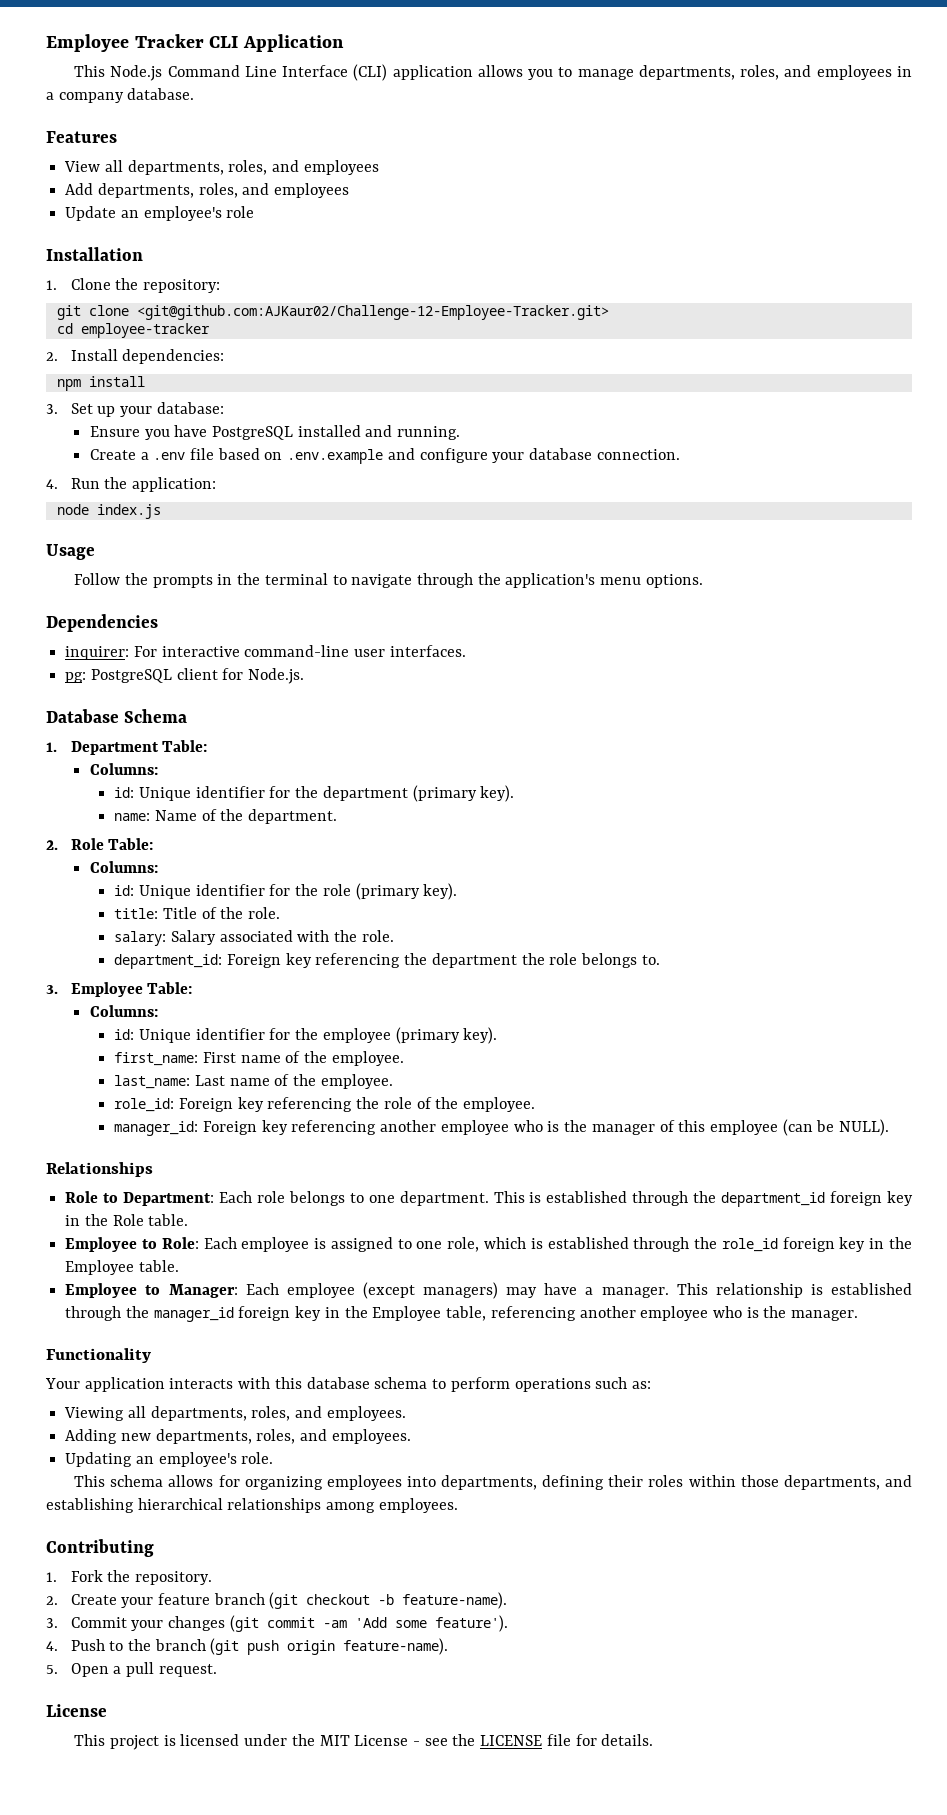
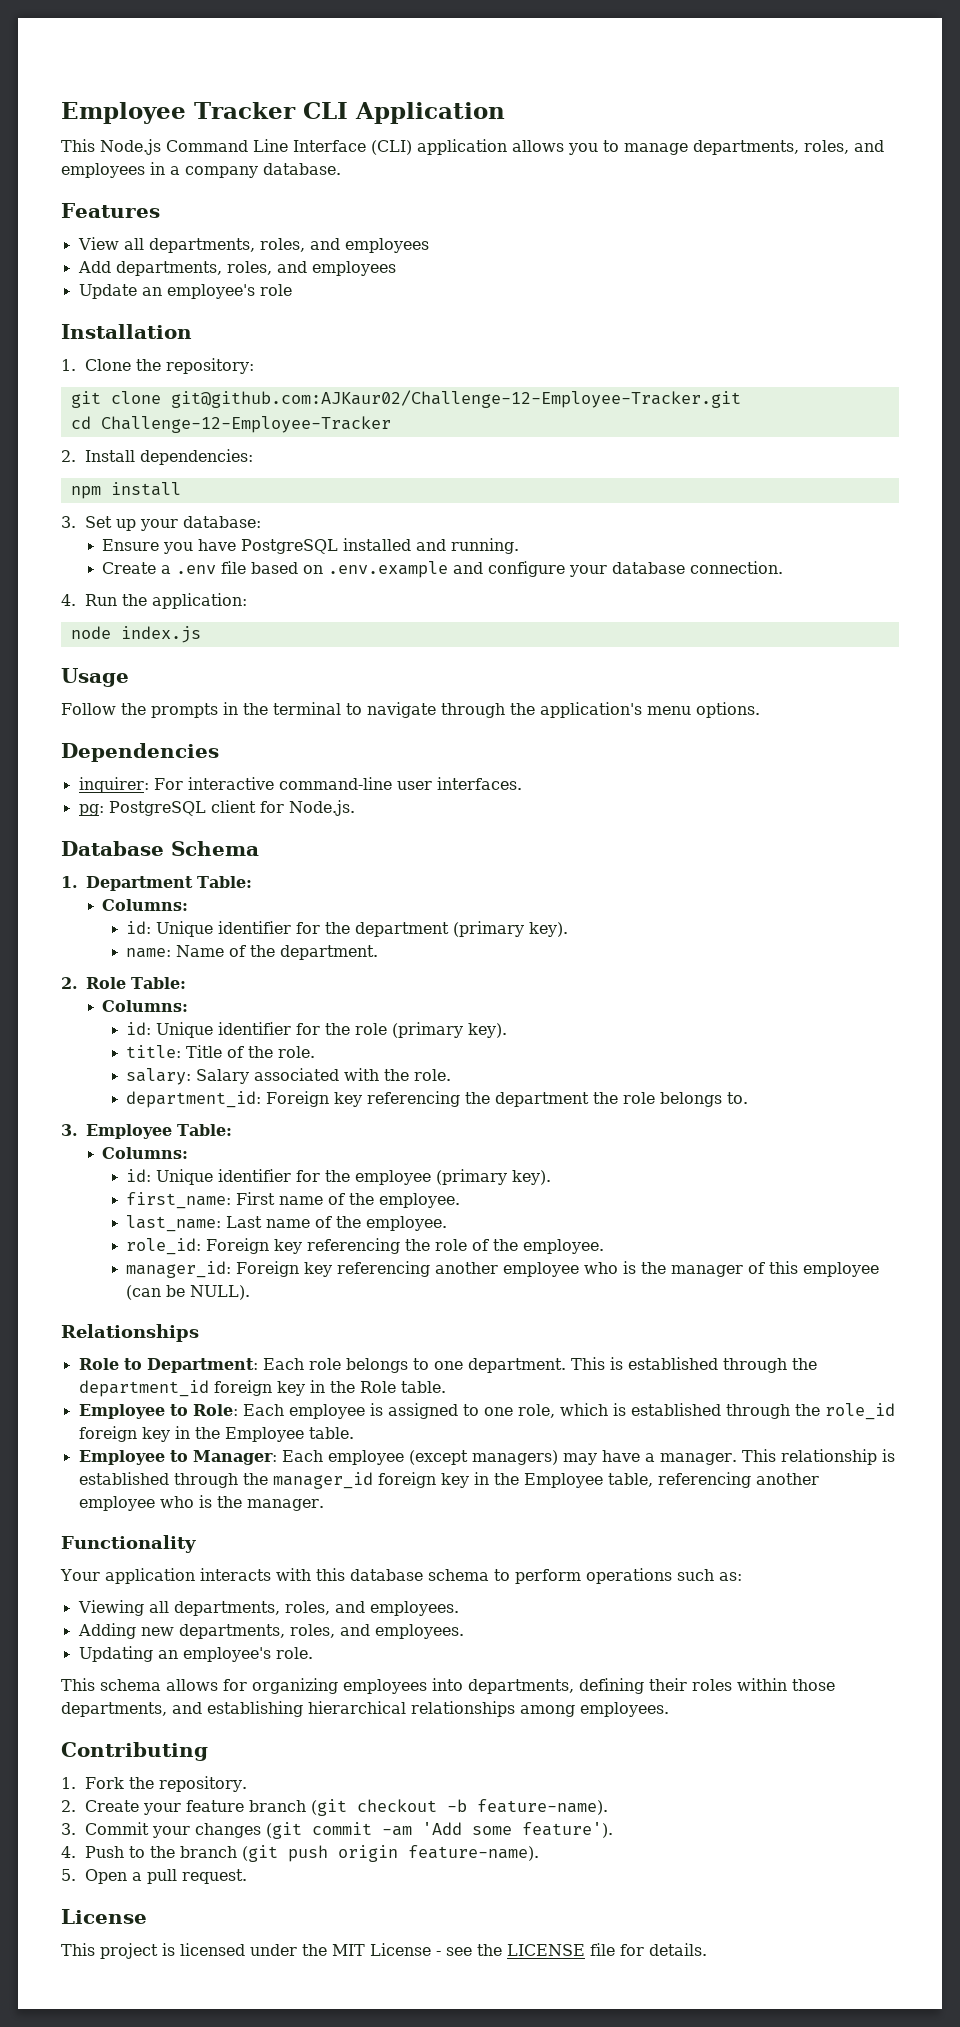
[136,305,609,320] <git@github.com:AJKaur02/Challenge-12-Employee-Tracker.git> -> [170,390,741,408] git@github.com:AJKaur02/Challenge-12-Employee-Tracker.git
[80,323,210,338] employee-tracker -> [100,416,391,433] Challenge-12-Employee-Tracker

